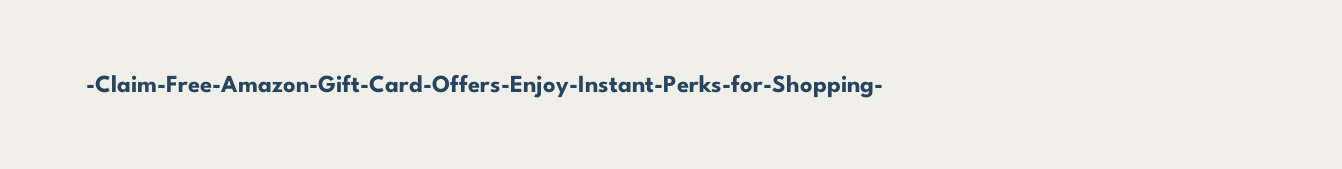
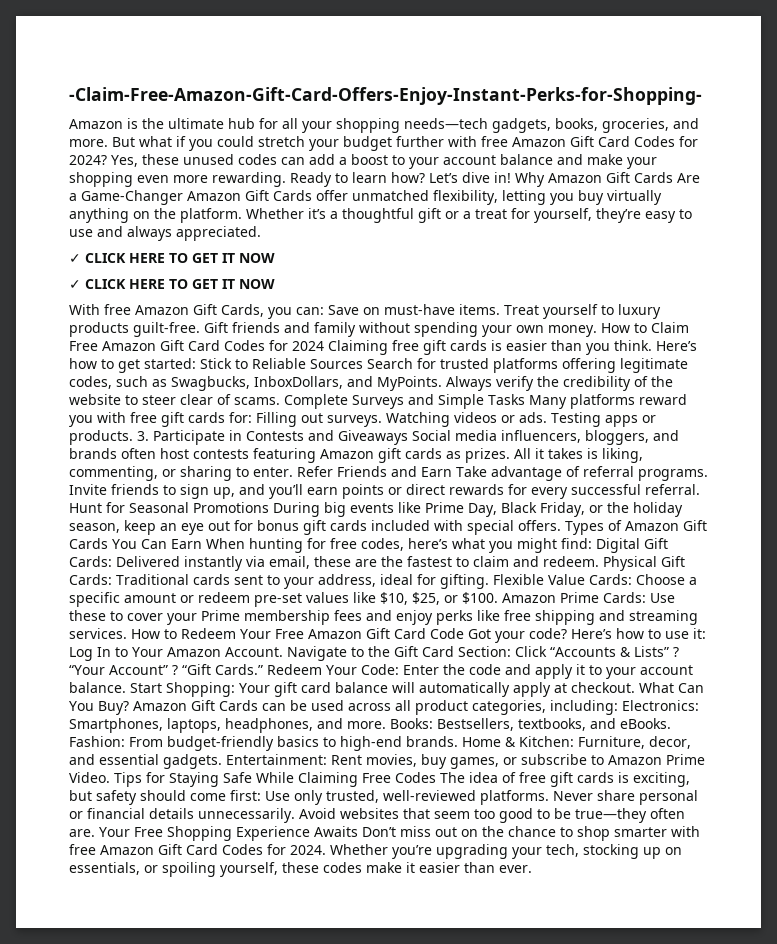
(883, 86) none -> [69,118,699,133] [69,136,698,151] [69,154,657,169] [69,172,700,187] [69,190,662,205] [69,208,692,223] [69,226,261,241] [69,253,275,263] [69,279,275,289] [69,304,661,319] [69,322,689,337] [69,340,697,355] [69,358,688,373] [69,376,673,391] [69,394,687,409] [69,412,656,427] [69,430,679,445] [69,448,643,463] [69,466,708,481] [69,484,700,499] [69,502,683,517] [69,520,707,535] [69,538,668,553] [69,556,685,571] [69,574,697,589] [69,592,675,607] [69,610,698,625] [69,628,706,643] [69,646,679,661] [69,664,693,679] [69,682,704,697] [69,700,699,715] [69,718,671,733] [69,736,691,751] [69,754,705,769] [69,772,690,787] [69,790,698,805] [69,808,685,823] [69,826,700,841] [69,844,682,859] [69,862,532,877] // Amazon is the ultimate hub for all your shopping needs—tech gadgets, books, groceries, and more. But what if you could stretch your budget further with free Amazon Gift Card Codes for 2024? Yes, these unused codes can add a boost to your account balance and make your shopping even more rewarding. Ready to learn how? Let’s dive in! Why Amazon Gift Cards Are a Game-Changer Amazon Gift Cards offer unmatched flexibility, letting you buy virtually anything on the platform. Whether it’s a thoughtful gift or a treat for yourself, they’re easy to use and always appreciated. // ✓ CLICK HERE TO GET IT NOW // ✓ CLICK HERE TO GET IT NOW // With free Amazon Gift Cards, you can: Save on must-have items. Treat yourself to luxury products guilt-free. Gift friends and family without spending your own money. How to Claim Free Amazon Gift Card Codes for 2024 Claiming free gift cards is easier than you think. Here’s how to get started: Stick to Reliable Sources Search for trusted platforms offering legitimate codes, such as Swagbucks, InboxDollars, and MyPoints. Always verify the credibility of the website to steer clear of scams. Complete Surveys and Simple Tasks Many platforms reward you with free gift cards for: Filling out surveys. Watching videos or ads. Testing apps or products. 3. Participate in Contests and Giveaways Social media influencers, bloggers, and brands often host contests featuring Amazon gift cards as prizes. All it takes is liking, commenting, or sharing to enter. Refer Friends and Earn Take advantage of referral programs. Invite friends to sign up, and you’ll earn points or direct rewards for every successful referral. Hunt for Seasonal Promotions During big events like Prime Day, Black Friday, or the holiday season, keep an eye out for bonus gift cards included with special offers. Types of Amazon Gift Cards You Can Earn When hunting for free codes, here’s what you might find: Digital Gift Cards: Delivered instantly via email, these are the fastest to claim and redeem. Physical Gift Cards: Traditional cards sent to your address, ideal for gifting. Flexible Value Cards: Choose a specific amount or redeem pre-set values like $10, $25, or $100. Amazon Prime Cards: Use these to cover your Prime membership fees and enjoy perks like free shipping and streaming services. How to Redeem Your Free Amazon Gift Card Code Got your code? Here’s how to use it: Log In to Your Amazon Account. Navigate to the Gift Card Section: Click “Accounts & Lists” ? “Your Account” ? “Gift Cards.” Redeem Your Code: Enter the code and apply it to your account balance. Start Shopping: Your gift card balance will automatically apply at checkout. What Can You Buy? Amazon Gift Cards can be used across all product categories, including: Electronics: Smartphones, laptops, headphones, and more. Books: Bestsellers, textbooks, and eBooks. Fashion: From budget-friendly basics to high-end brands. Home & Kitchen: Furniture, decor, and essential gadgets. Entertainment: Rent movies, buy games, or subscribe to Amazon Prime Video. Tips for Staying Safe While Claiming Free Codes The idea of free gift cards is exciting, but safety should come first: Use only trusted, well-reviewed platforms. Never share personal or financial details unnecessarily. Avoid websites that seem too good to be true—they often are. Your Free Shopping Experience Awaits Don’t miss out on the chance to shop smarter with free Amazon Gift Card Codes for 2024. Whether you’re upgrading your tech, stocking up on essentials, or spoiling yourself, these codes make it easier than ever.

